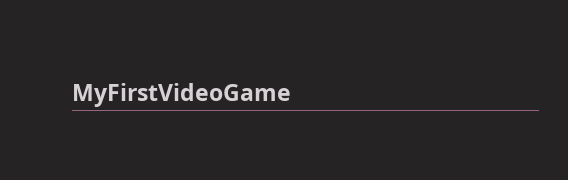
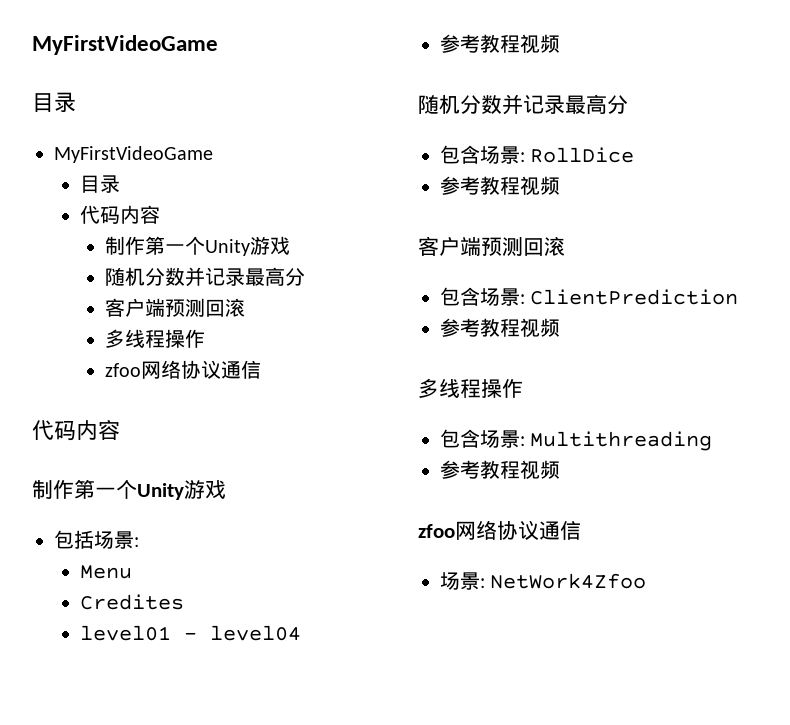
[72,83,291,107] MyFirstVideoGame -> [32,35,218,55] [32,92,76,113] [54,146,213,163] [79,175,120,193] [79,205,160,224] [105,236,291,256] [105,267,306,287] [105,298,246,317] [105,329,206,348] [105,360,262,379] [32,420,120,441] [32,479,226,500] [54,530,139,549] [79,565,132,579] [79,594,184,610] [79,625,301,641] [440,34,560,54] [418,94,628,115] [440,145,635,164] [440,176,560,196] [418,236,565,256] [440,287,739,306] [440,318,560,338] [418,378,523,398] [440,429,713,451] [440,460,560,480] [418,520,581,540] [440,572,647,590] MyFirstVideoGame // 目录 // MyFirstVideoGame // 目录 // 代码内容 // 制作第一个Unity游戏 // 随机分数并记录最高分 // 客户端预测回滚 // 多线程操作 // zfoo网络协议通信 // 代码内容 // 制作第一个Unity游戏 // 包括场景: // Menu // Credites // level01 - level04 // 参考教程视频 // 随机分数并记录最高分 // 包含场景: RollDice // 参考教程视频 // 客户端预测回滚 // 包含场景: ClientPrediction // 参考教程视频 // 多线程操作 // 包含场景: Multithreading // 参考教程视频 // zfoo网络协议通信 // 场景: NetWork4Zfoo

